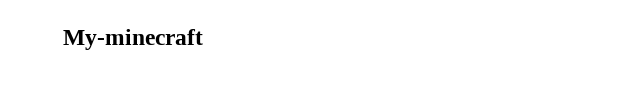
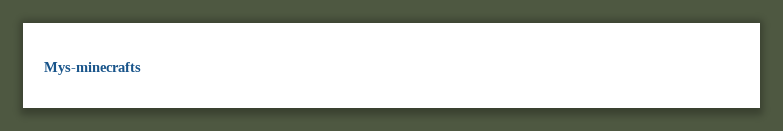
[63,29,203,50] My-minecraft -> [44,62,141,75] Mys-minecrafts

